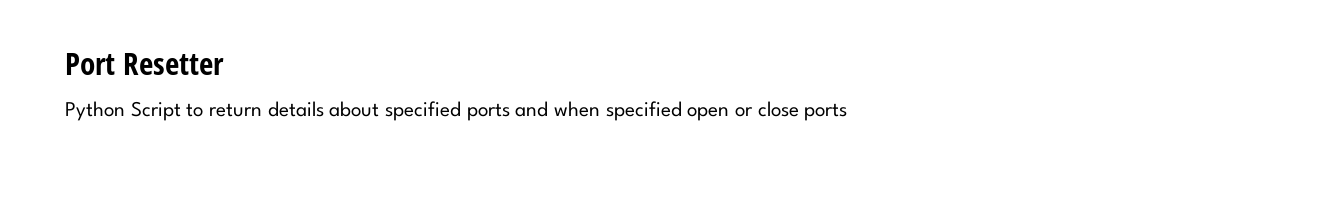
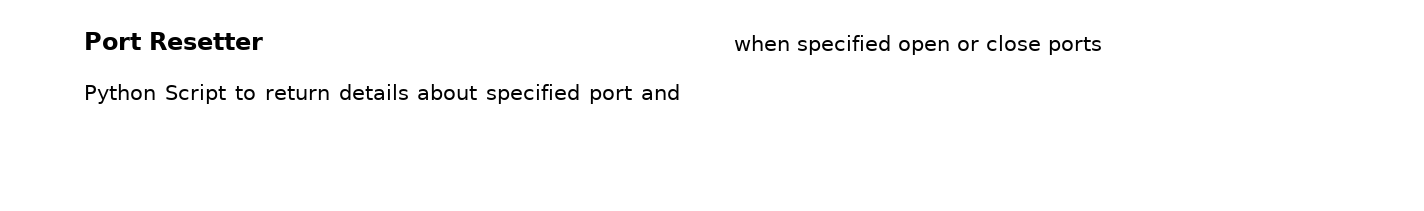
[466,103,510,121] ports -> [589,86,633,104] port

